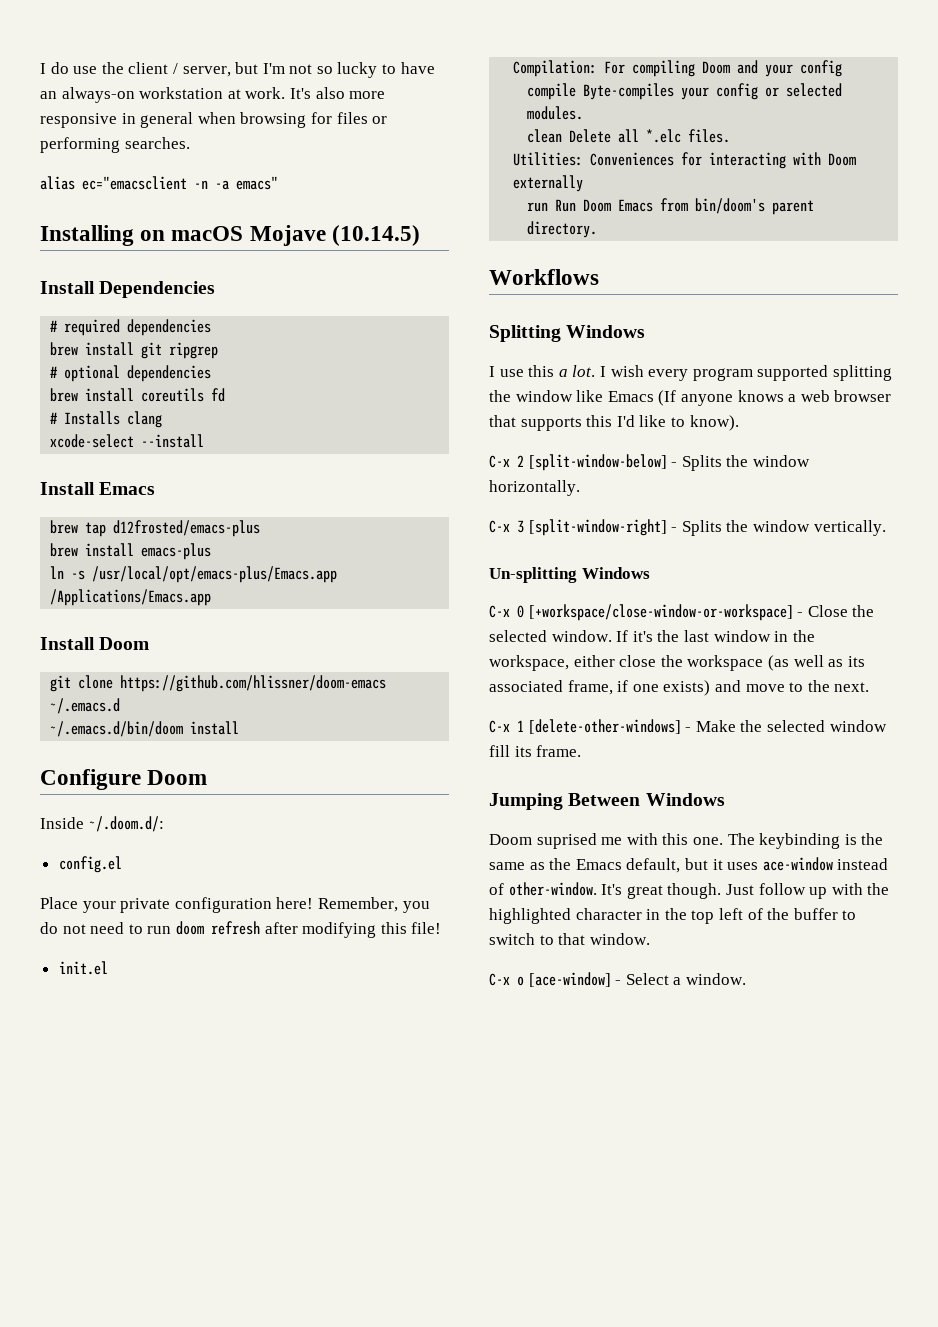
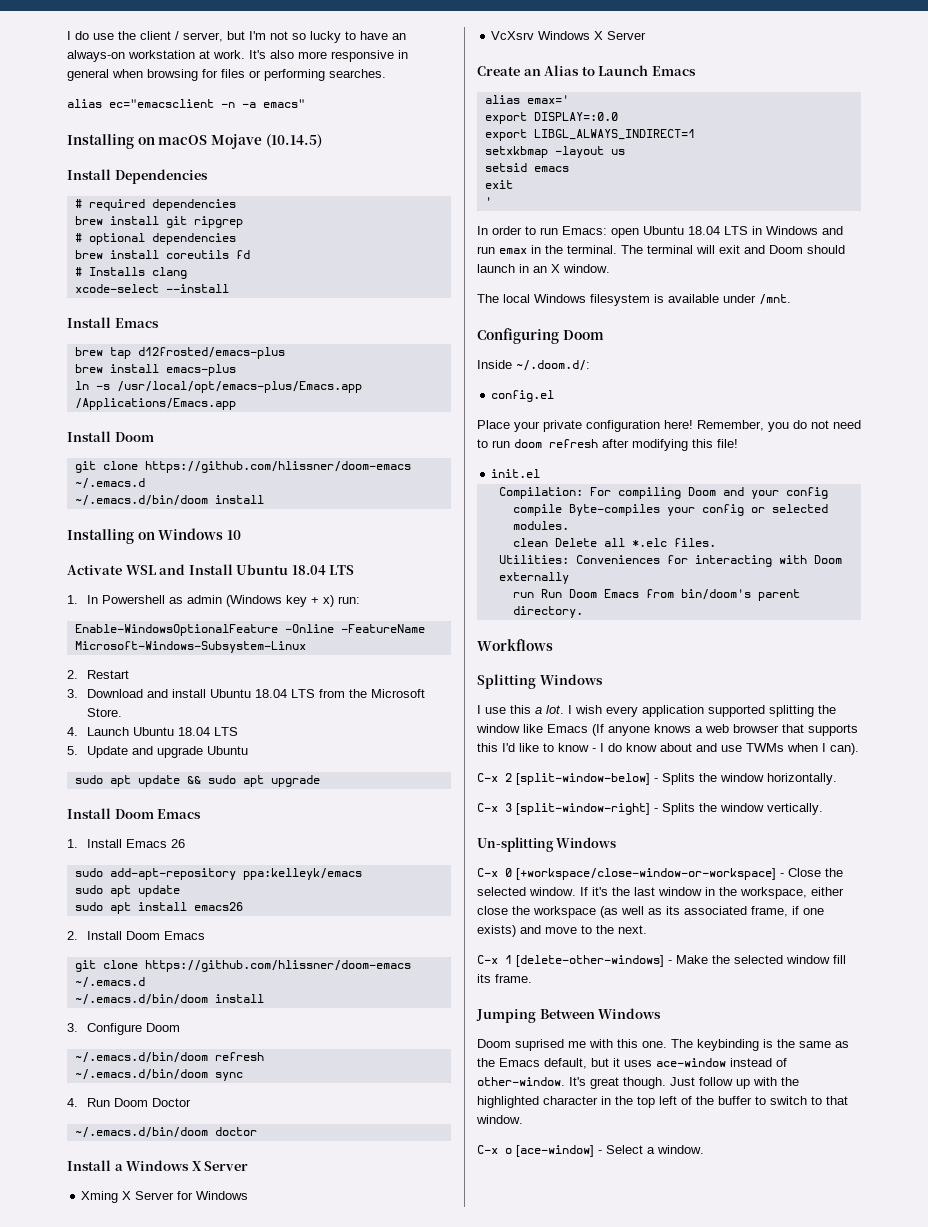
[40,769,141,790] Configure -> [67,528,241,544] [67,564,355,575] [67,595,361,607] [74,624,425,636] [74,641,306,653] [67,670,130,679] [67,689,426,698] [87,708,123,717] [67,727,239,736] [67,746,249,758] [74,775,320,787] [67,808,202,819] [67,839,186,848] [74,868,362,880] [74,885,180,897] [74,902,243,914] [67,931,206,940] [74,960,411,972] [74,977,145,988] [74,994,264,1005] [67,1023,181,1035] [74,1052,264,1063] [74,1069,243,1081] [67,1098,192,1107] [74,1127,257,1138] [67,1160,249,1171] [81,1191,249,1203] [491,31,647,40] [477,65,696,76] [484,95,569,104] [484,112,618,124] [484,129,695,141] [484,146,625,158] [484,163,569,172] [484,180,513,189] [484,197,492,206] [477,226,843,238] [477,245,845,254] [477,264,610,273] [477,294,791,306] [477,328,559,344] Installing on Windows 10 // Activate WSL and Install Ubuntu 18.04 LTS // 1. In Powershell as admin (Windows key + x) run: // Enable-WindowsOptionalFeature -Online -FeatureName Microsoft-Windows-Subsystem-Linux // 2. Restart // 3. Download and install Ubuntu 18.04 LTS from the Microsoft Store. // 4. Launch Ubuntu 18.04 LTS // 5. Update and upgrade Ubuntu // sudo apt update && sudo apt upgrade // Install Doom Emacs // 1. Install Emacs 26 // sudo add-apt-repository ppa:kelleyk/emacs // sudo apt update // sudo apt install emacs26 // 2. Install Doom Emacs // git clone https://github.com/hlissner/doom-emacs ~/.emacs.d // ~/.emacs.d/bin/doom install // 3. Configure Doom // ~/.emacs.d/bin/doom refresh // ~/.emacs.d/bin/doom sync // 4. Run Doom Doctor // ~/.emacs.d/bin/doom doctor // Install a Windows X Server // Xming X Server for Windows // VcXsrv Windows X Server // Create an Alias to Launch Emacs // alias emax=' // export DISPLAY=:0.0 // export LIBGL_ALWAYS_INDIRECT=1 // setxkbmap -layout us // setsid emacs // exit // ' // In order to run Emacs: open Ubuntu 18.04 LTS in Windows and run emax in the terminal. The terminal will exit and Doom should launch in an X window. // The local Windows filesystem is available under /mnt. // Configuring
[692,368,753,381] program -> [642,705,704,717] application
[689,415,739,431] know). -> [558,743,859,755] know - I do know about and use TWMs when I can).

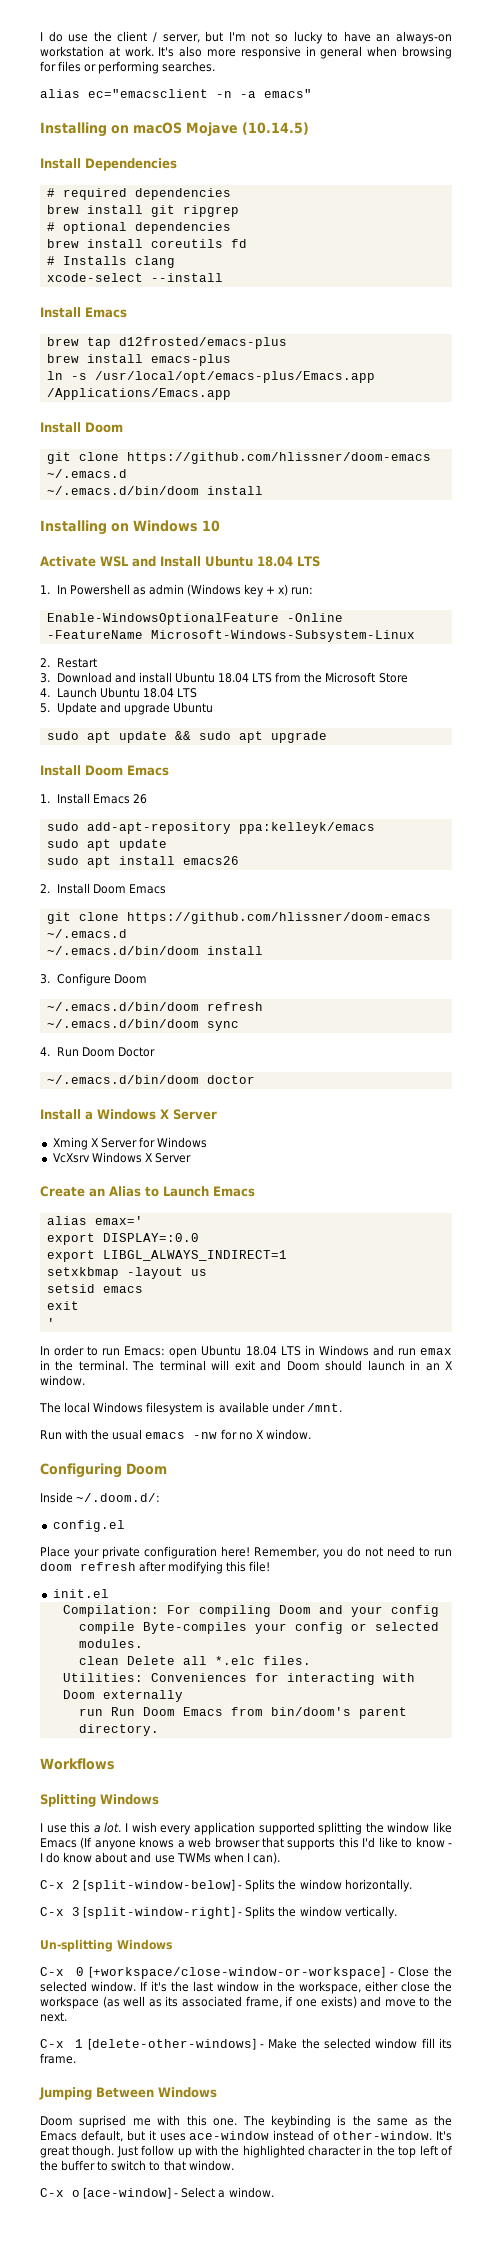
[87,708,123,717] Store. -> [378,673,408,683] Store
(791, 299) none -> [40,1429,311,1440] // Run with the usual emacs -nw for no X window.

